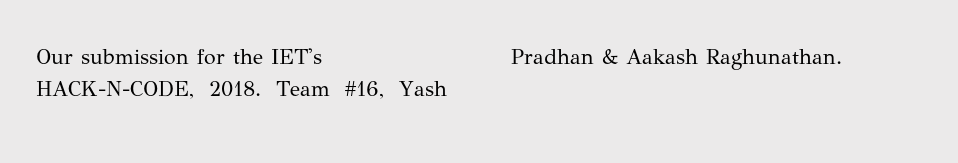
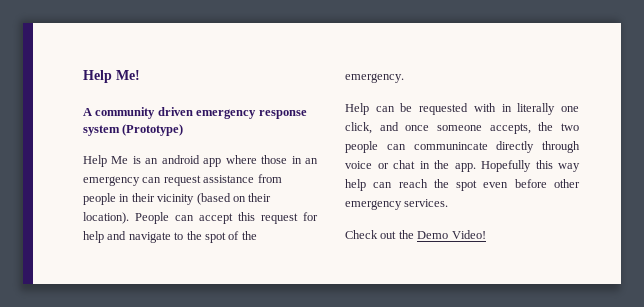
[36,48,322,65] [36,80,448,99] [511,49,842,70] Our submission for the IET's HACK-N-CODE, 2018. Team #16, Yash Pradhan & Aakash Raghunathan. -> [83,70,140,83] [83,107,307,119] [83,124,184,136] [83,155,319,167] [83,174,282,186] [83,193,272,205] [83,212,318,224] [83,231,257,243] [345,73,404,83] [345,103,579,115] [345,122,579,134] [345,141,580,153] [345,160,580,172] [345,179,580,191] [345,199,449,210] [345,230,486,239] Help Me! // A community driven emergency response system (Prototype) // Help Me is an android app where those in an emergency can request assistance from people in their vicinity (based on their location). People can accept this request for help and navigate to the spot of the emergency. // Help can be requested with in literally one click, and once someone accepts, the two people can communincate directly through voice or chat in the app. Hopefully this way help can reach the spot even before other emergency services. // Check out the Demo Video!

